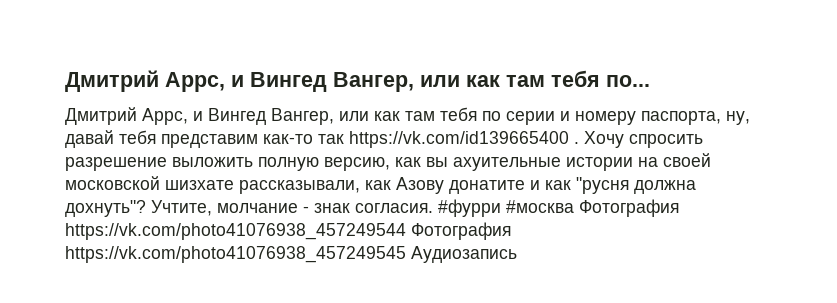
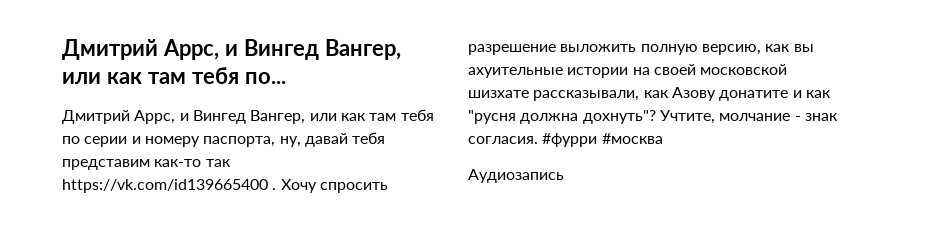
[579,199,679,217] [65,222,511,240] [65,246,406,263] Фотография https://vk.com/photo41076938_457249544 Фотография https://vk.com/photo41076938_457249545 -> (663, 138) //

